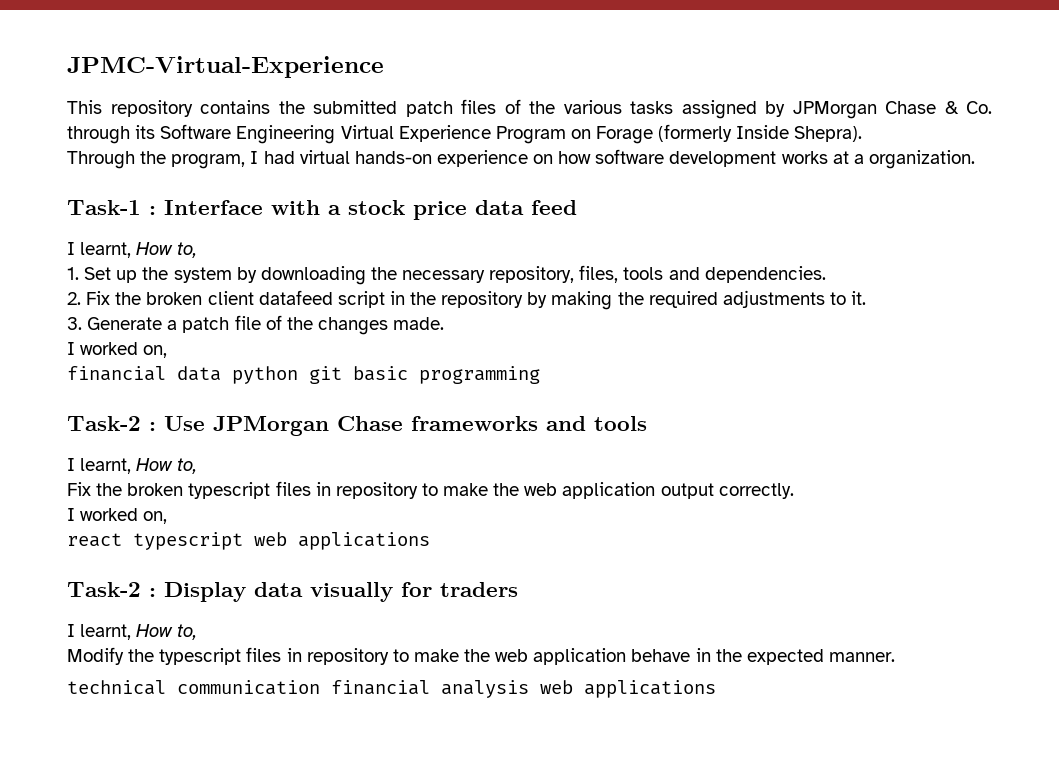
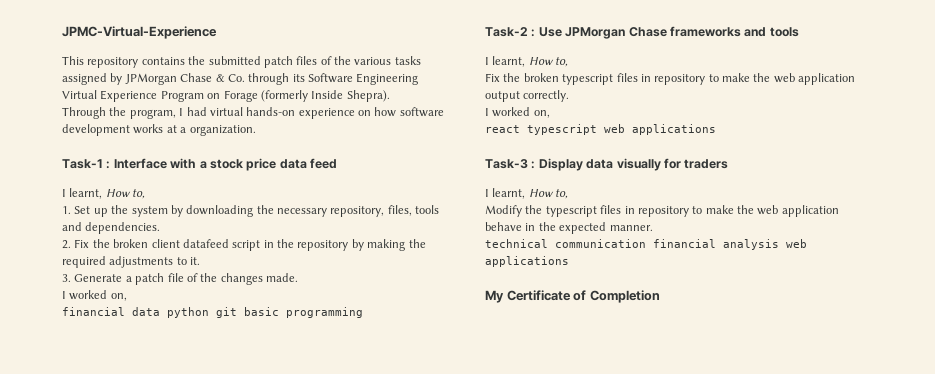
[67,582,141,597] Task-2 -> [485,159,528,169] Task-3
(716, 689) none -> [485,290,660,303] // My Certificate of Completion

